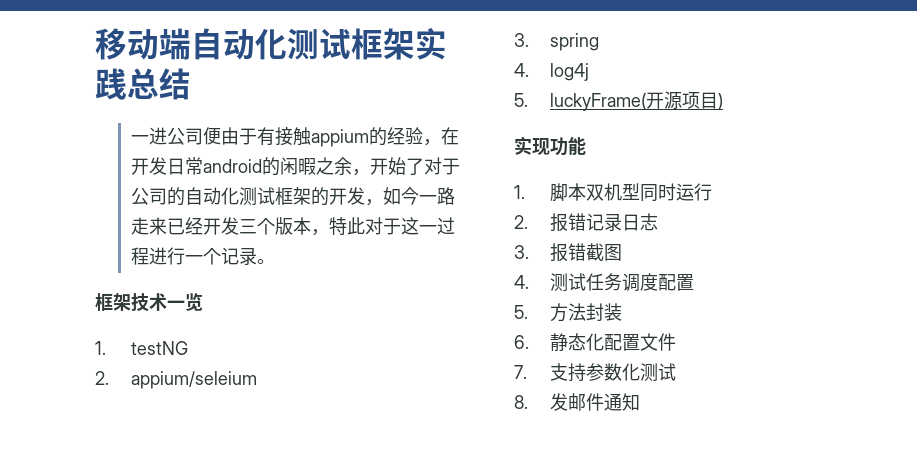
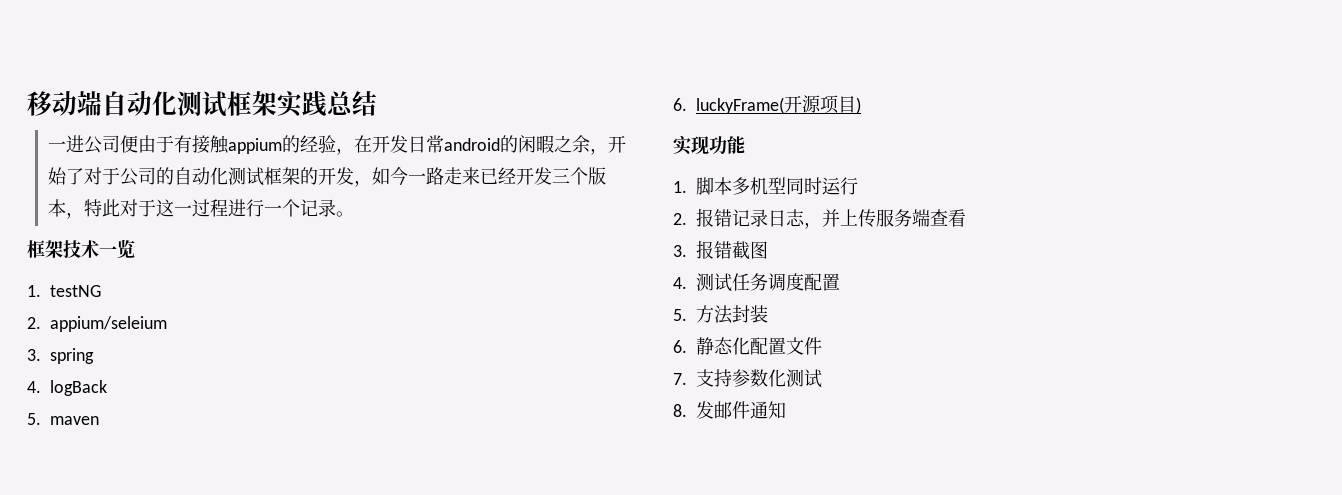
[549,63,589,81] [514,93,528,107] log4j // 5. -> [50,380,107,396] [27,413,99,425] [673,98,687,111] logBack // 5. maven // 6.
[585,184,604,201] 双 -> [732,177,750,195] 多
(658, 222) none -> [804,209,966,229] ，并上传服务端查看

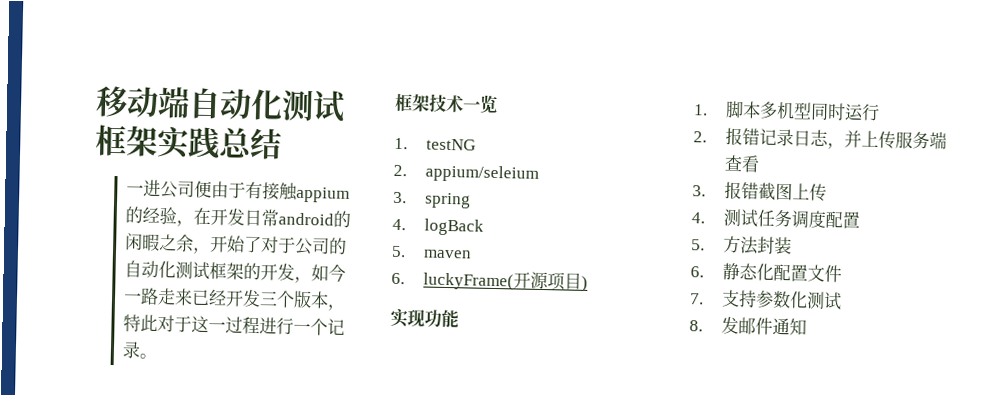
(768, 250) none -> [792,183,828,202] 上传

